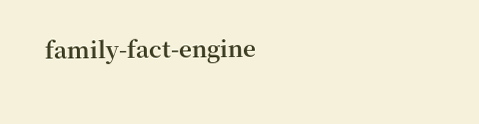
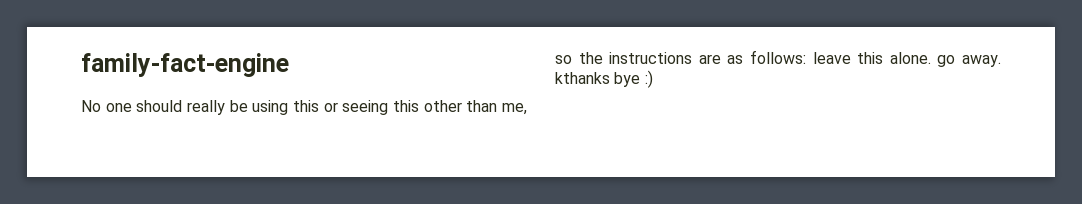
(257, 51) none -> [81,100,527,115] [555,50,1001,67] [555,70,653,88] // No one should really be using this or seeing this other than me, so the instructions are as follows: leave this alone. go away. kthanks bye :)

